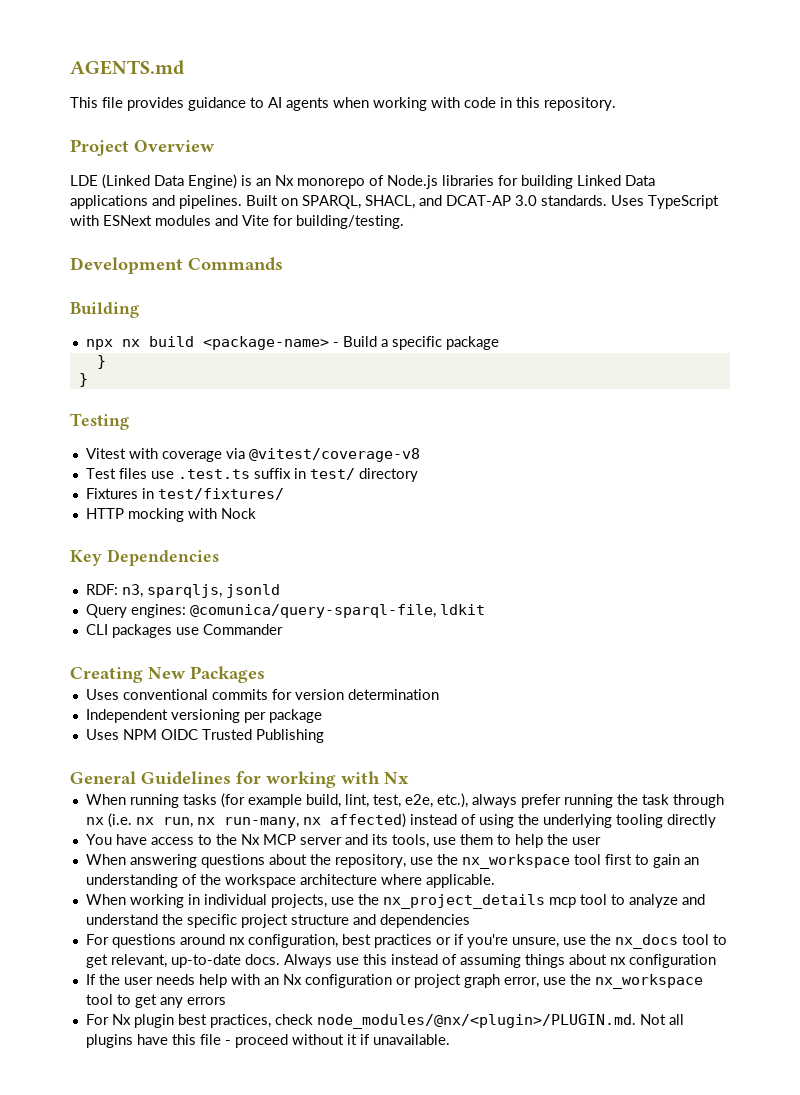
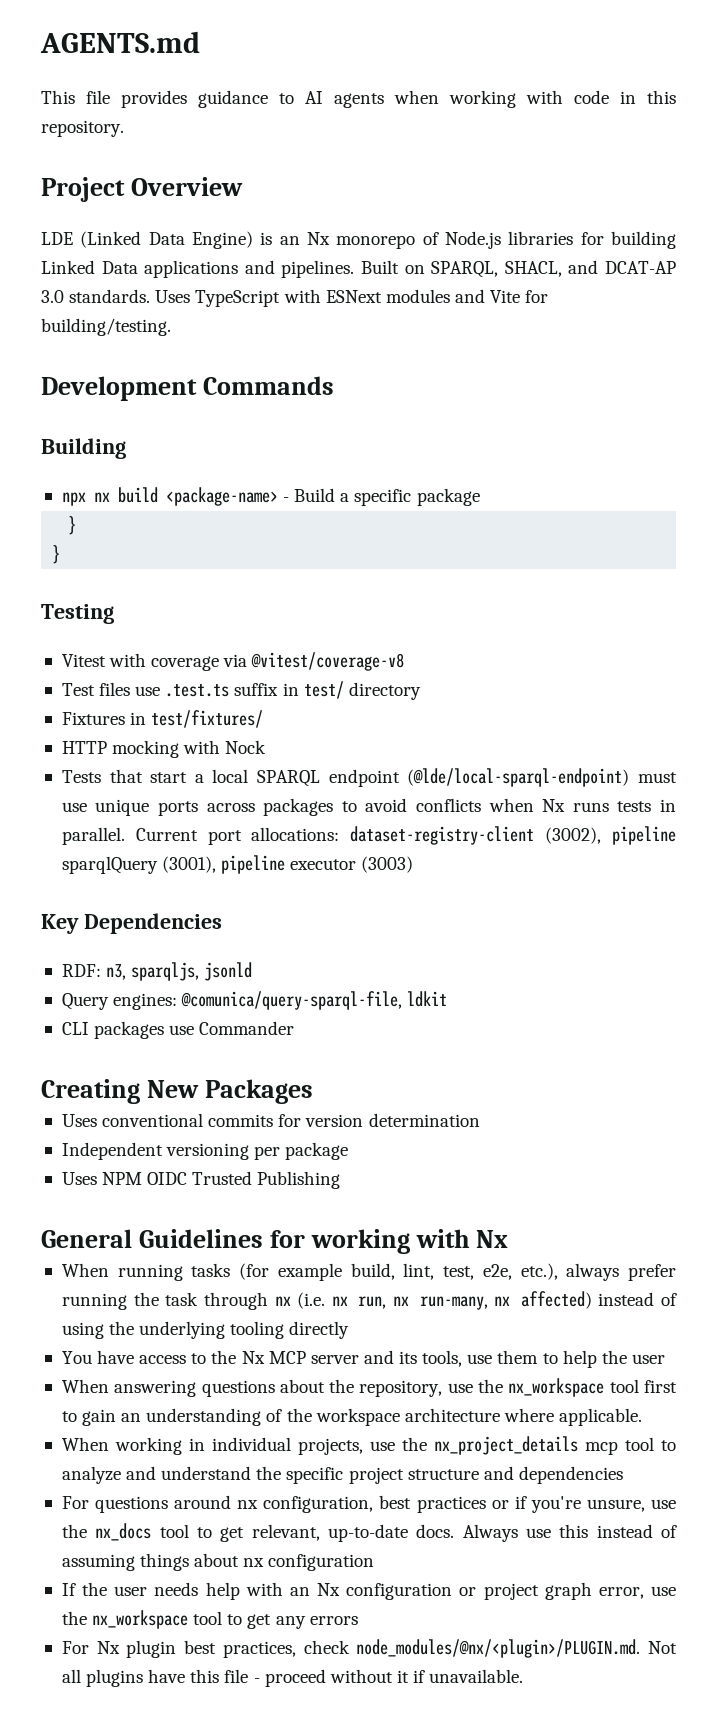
(256, 513) none -> [61,768,678,787] [61,798,676,816] [61,826,677,845] [61,855,414,874] // Tests that start a local SPARQL endpoint (@lde/local-sparql-endpoint) must use unique ports across packages to avoid conflicts when Nx runs tests in parallel. Current port allocations: dataset-registry-client (3002), pipeline sparqlQuery (3001), pipeline executor (3003)

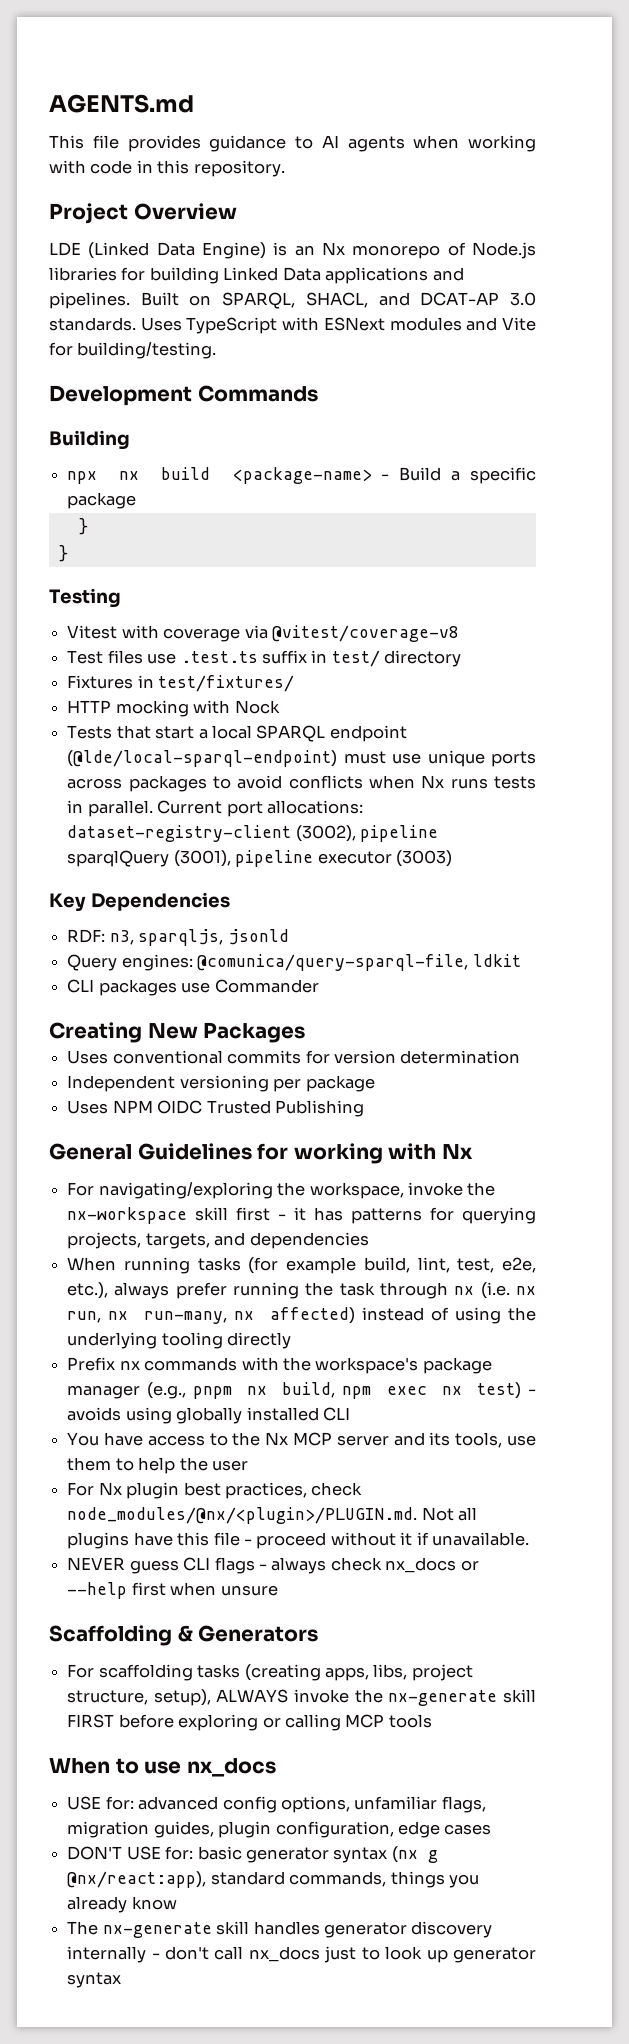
(509, 1239) none -> [67,1182,496,1199] [67,1207,536,1224] [67,1232,369,1249] // For navigating/exploring the workspace, invoke the nx-workspace skill first - it has patterns for querying projects, targets, and dependencies
(350, 1330) none -> [67,1357,492,1374] [67,1382,536,1399] [67,1407,350,1424] // Prefix nx commands with the workspace's package manager (e.g., pnpm nx build, npm exec nx test) - avoids using globally installed CLI
[61,1378,678,1397] [61,1408,643,1426] [61,1436,676,1455] [61,1466,623,1484] [61,1495,677,1513] [61,1523,677,1542] [61,1553,375,1571] [61,1582,676,1600] [61,1610,358,1629] // When answering questions about the repository, use the nx_workspace tool first to gain an understanding of the workspace architecture where applicable. // When working in individual projects, use the nx_project_details mcp tool to analyze and understand the specific project structure and dependencies // For questions around nx configuration, best practices or if you're unsure, use the nx_docs tool to get relevant, up-to-date docs. Always use this instead of assuming things about nx configuration // If the user needs help with an Nx configuration or project graph error, use the nx_workspace tool to get any errors -> (248, 1465) none
(524, 1676) none -> [67,1557,479,1574] [67,1582,278,1599] [49,1625,319,1646] [67,1664,473,1681] [67,1689,536,1706] [67,1714,432,1731] [49,1758,276,1777] [67,1796,486,1813] [67,1821,492,1838] [67,1846,438,1863] [67,1871,479,1888] [67,1896,177,1913] [67,1921,493,1938] [67,1946,537,1963] [67,1972,122,1988] // NEVER guess CLI flags - always check nx_docs or --help first when unsure // Scaffolding & Generators // For scaffolding tasks (creating apps, libs, project structure, setup), ALWAYS invoke the nx-generate skill FIRST before exploring or calling MCP tools // When to use nx_docs // USE for: advanced config options, unfamiliar flags, migration guides, plugin configuration, edge cases // DON'T USE for: basic generator syntax (nx g @nx/react:app), standard commands, things you already know // The nx-generate skill handles generator discovery internally - don't call nx_docs just to look up generator syntax

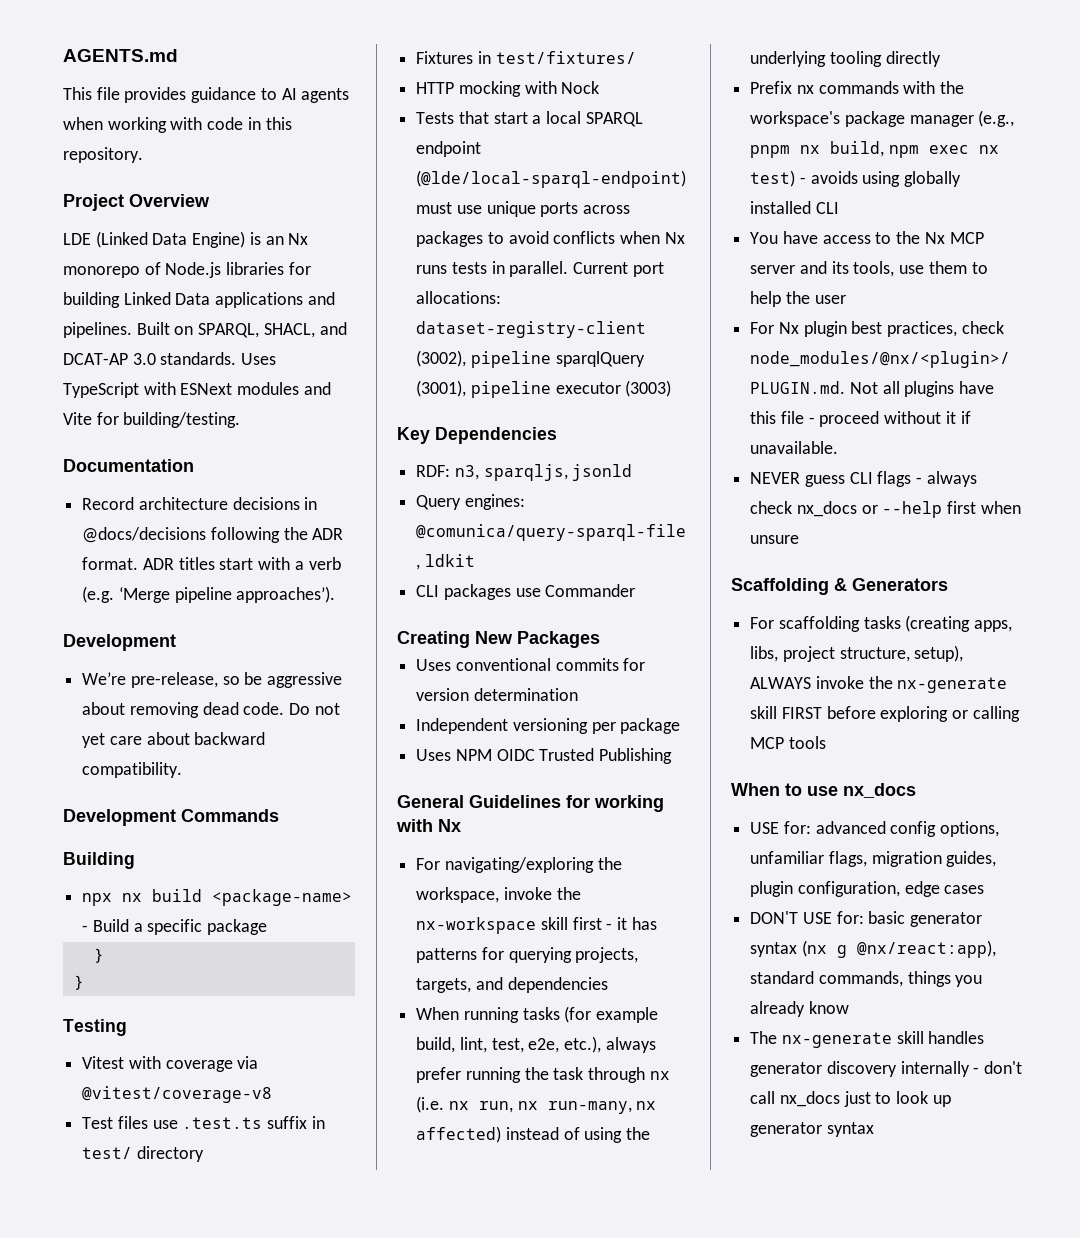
(217, 350) none -> [63,459,194,472] [82,497,318,510] [82,527,344,543] [82,557,341,570] [82,586,336,603] [63,634,176,651] [82,672,343,688] [82,702,340,718] [82,732,266,748] [82,762,183,778] // Documentation // Record architecture decisions in @docs/decisions following the ADR format. ADR titles start with a verb (e.g. ‘Merge pipeline approaches’). // Development // We’re pre-release, so be aggressive about removing dead code. Do not yet care about backward compatibility.

